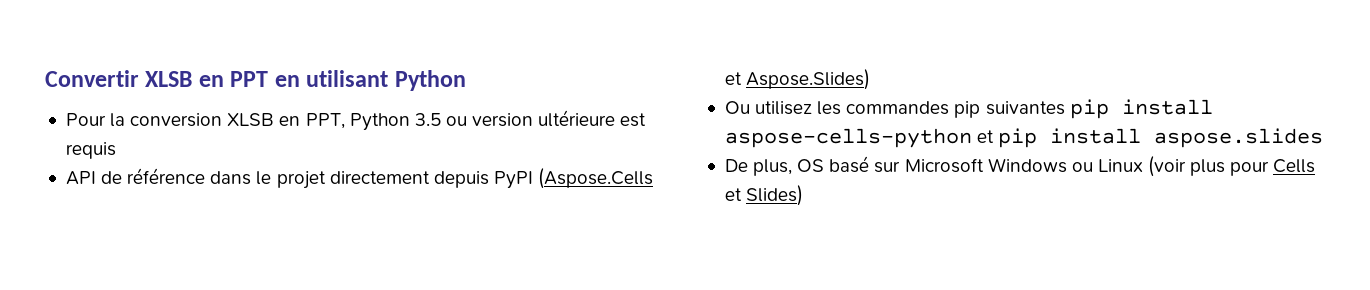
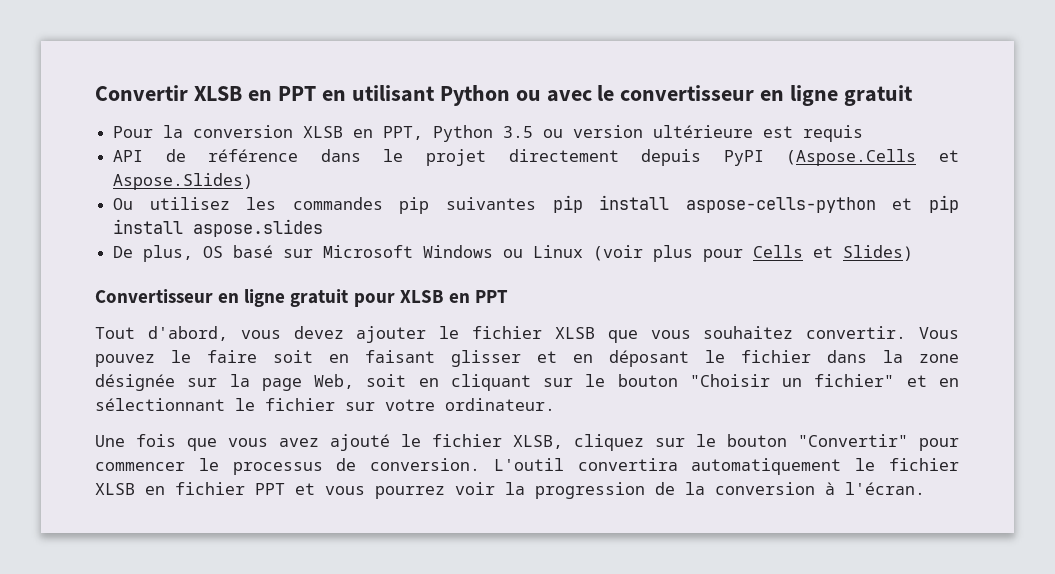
(466, 80) none -> [515,85,914,106] ou avec le convertisseur en ligne gratuit
(804, 195) none -> [95,289,508,307] [95,326,960,343] [95,350,959,367] [95,374,959,391] [95,398,555,411] [95,434,959,451] [95,458,960,475] [95,482,925,499] // Convertisseur en ligne gratuit pour XLSB en PPT // Tout d'abord, vous devez ajouter le fichier XLSB que vous souhaitez convertir. Vous pouvez le faire soit en faisant glisser et en déposant le fichier dans la zone désignée sur la page Web, soit en cliquant sur le bouton "Choisir un fichier" et en sélectionnant le fichier sur votre ordinateur. // Une fois que vous avez ajouté le fichier XLSB, cliquez sur le bouton "Convertir" pour commencer le processus de conversion. L'outil convertira automatiquement le fichier XLSB en fichier PPT et vous pourrez voir la progression de la conversion à l'écran.

